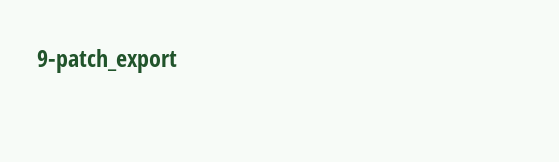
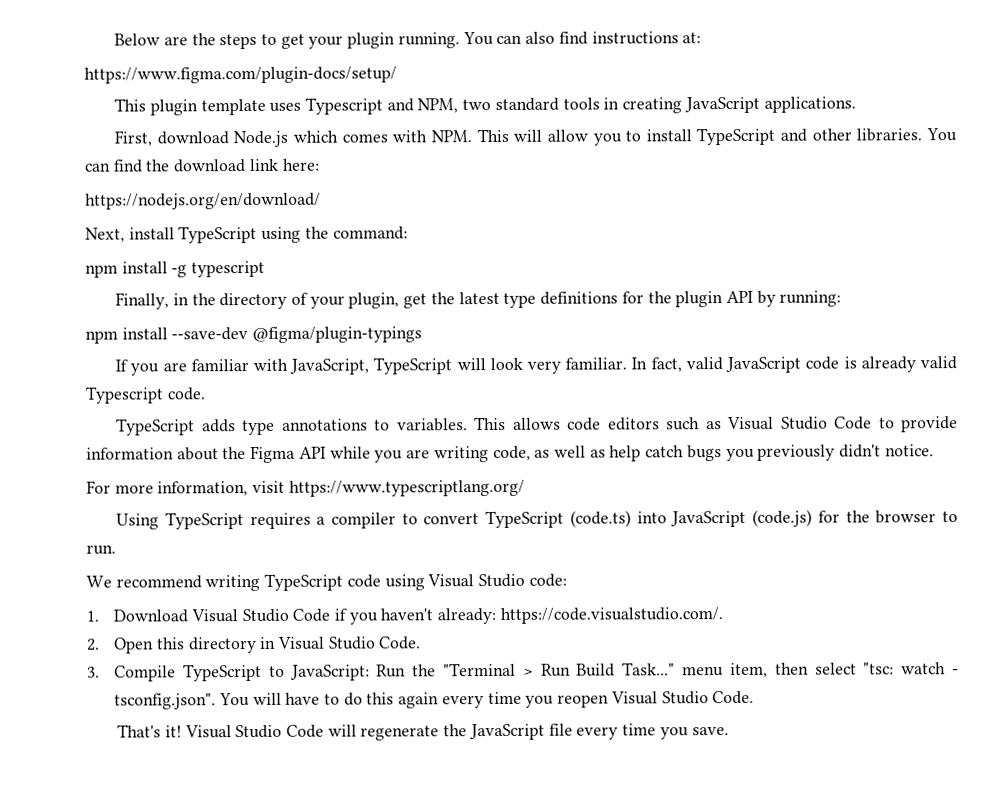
[37,49,177,73] 9-patch_export -> [114,31,702,50] [84,66,397,84] [114,96,856,116] [114,127,957,148] [85,158,320,173] [85,192,321,210] [85,225,408,244] [85,260,266,278] [115,290,842,310] [85,326,423,344] [115,356,957,376] [85,386,206,404] [116,416,958,436] [86,444,934,464] [86,479,525,497] [116,509,958,530] [86,544,116,555] [86,573,567,592] [86,607,723,625] [87,636,422,654] [87,662,959,682] [114,690,755,710] [117,723,729,741] Below are the steps to get your plugin running. You can also find instructions at: // https://www.figma.com/plugin-docs/setup/ // This plugin template uses Typescript and NPM, two standard tools in creating JavaScript applications. // First, download Node.js which comes with NPM. This will allow you to install TypeScript and other libraries. You can find the download link here: // https://nodejs.org/en/download/ // Next, install TypeScript using the command: // npm install -g typescript // Finally, in the directory of your plugin, get the latest type definitions for the plugin API by running: // npm install --save-dev @figma/plugin-typings // If you are familiar with JavaScript, TypeScript will look very familiar. In fact, valid JavaScript code is already valid Typescript code. // TypeScript adds type annotations to variables. This allows code editors such as Visual Studio Code to provide information about the Figma API while you are writing code, as well as help catch bugs you previously didn't notice. // For more information, visit https://www.typescriptlang.org/ // Using TypeScript requires a compiler to convert TypeScript (code.ts) into JavaScript (code.js) for the browser to run. // We recommend writing TypeScript code using Visual Studio code: // 1. Download Visual Studio Code if you haven't already: https://code.visualstudio.com/. // 2. Open this directory in Visual Studio Code. // 3. Compile TypeScript to JavaScript: Run the "Terminal > Run Build Task..." menu item, then select "tsc: watch - tsconfig.json". You will have to do this again every time you reopen Visual Studio Code. // That's it! Visual Studio Code will regenerate the JavaScript file every time you save.

